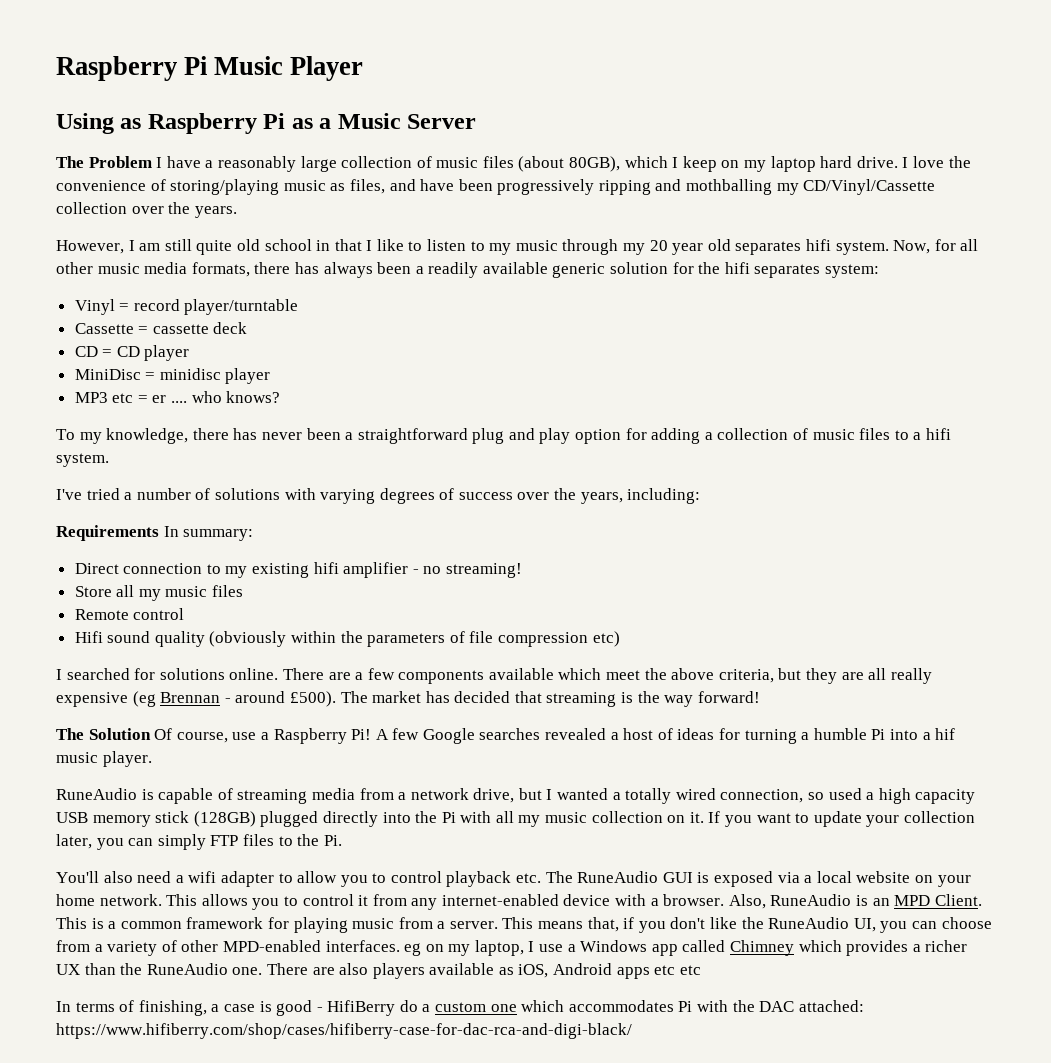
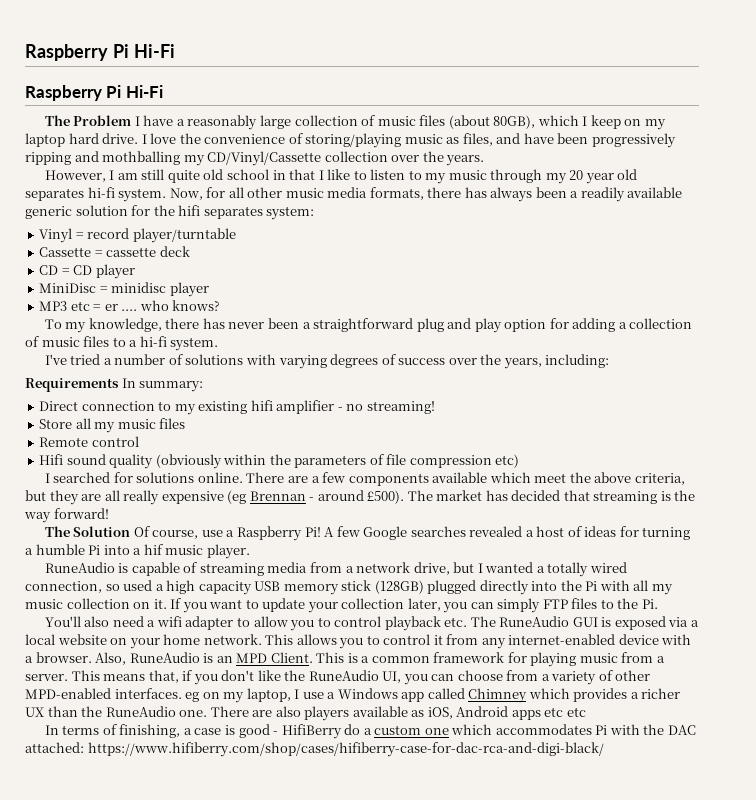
[56,56,364,81] [56,113,477,134] Raspberry Pi Music Player // Using as Raspberry Pi as a Music Server -> [25,44,175,61] [25,85,163,101] Raspberry Pi Hi-Fi // Raspberry Pi Hi-Fi
[805,239,831,251] hifi -> [87,187,115,198] hi-fi
[925,428,951,440] hifi -> [139,336,167,347] hi-fi

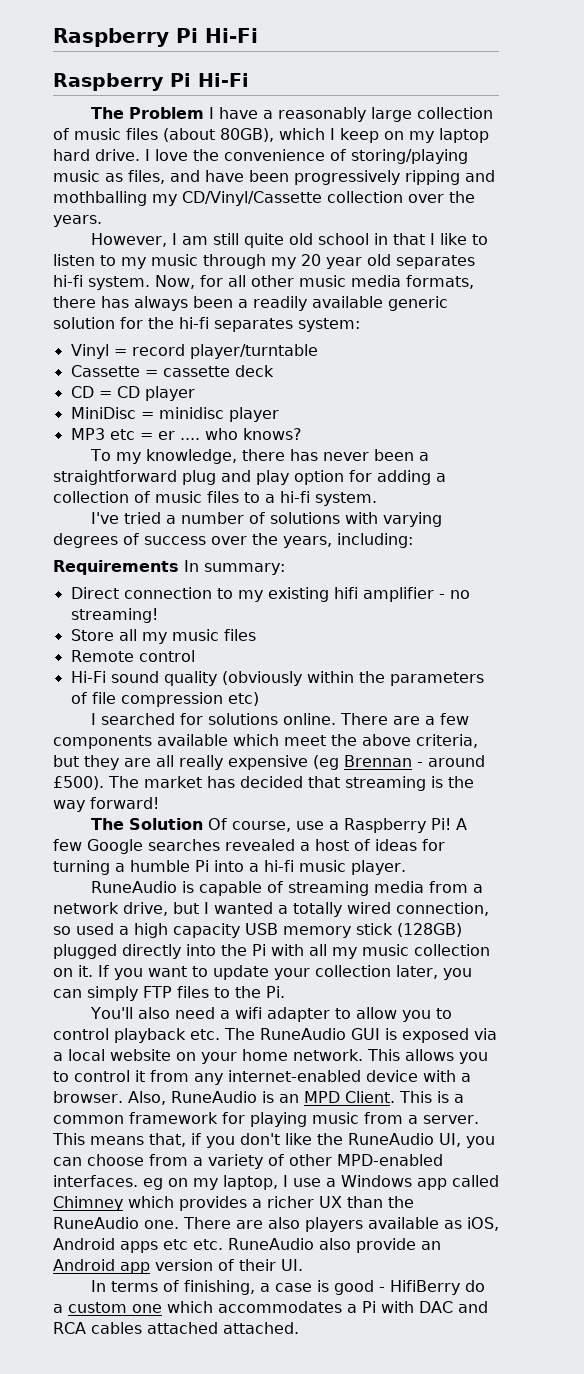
[178,205,201,216] hifi -> [179,317,209,329] hi-fi
[39,454,64,465] Hifi -> [70,671,106,683] Hi-Fi
[143,544,163,555] hif -> [264,860,294,872] hi-fi
[566,707,586,717] etc -> [193,1238,441,1253] [53,1259,303,1274] etc. RuneAudio also provide an Android app version of their UI.
[595,724,696,735] [25,742,604,757] Pi with the DAC attached: https://www.hifiberry.com/shop/cases/hifiberry-case-for-dac-rca-and-digi-black/ -> [347,1301,488,1313] [53,1322,299,1334] a Pi with DAC and RCA cables attached attached.

